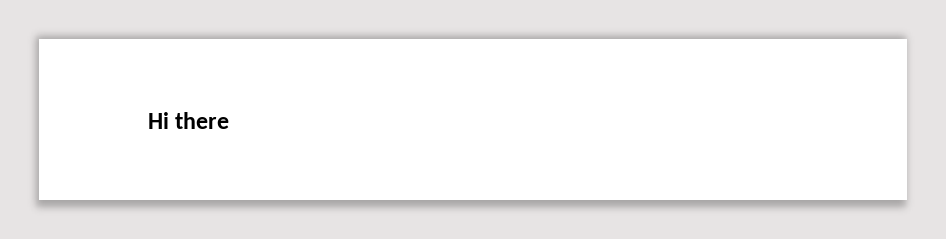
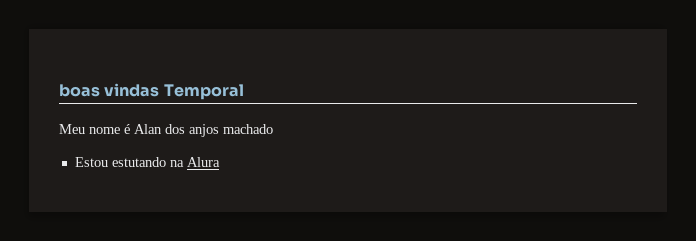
[148,112,230,129] Hi there -> [59,83,244,100] [59,124,273,137] [74,157,220,167] boas vindas Temporal // Meu nome é Alan dos anjos machado // Estou estutando na Alura

